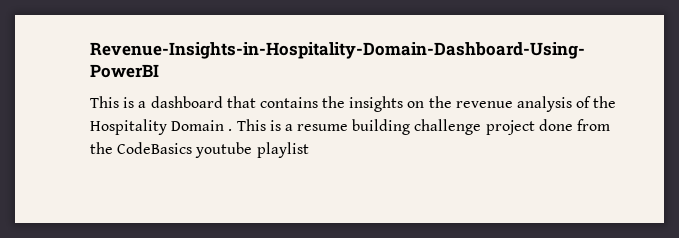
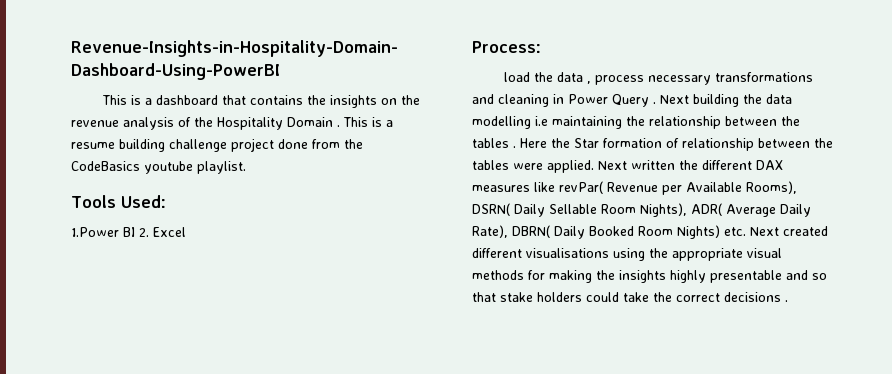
[256,142,309,158] playlist -> [197,161,246,174] [71,195,166,208] [71,227,186,237] [472,41,541,53] [503,72,813,85] [472,94,792,107] [472,116,800,129] [472,138,833,151] [472,160,783,173] [472,181,797,195] [472,203,811,217] [472,225,828,239] [472,248,782,261] [472,270,827,283] [472,292,788,302] playlist. // Tools Used: // 1.Power BI 2. Excel // Process: // load the data , process necessary transformations and cleaning in Power Query . Next building the data modelling i.e maintaining the relationship between the tables . Here the Star formation of relationship between the tables were applied. Next written the different DAX measures like revPar( Revenue per Available Rooms), DSRN( Daily Sellable Room Nights), ADR( Average Daily Rate), DBRN( Daily Booked Room Nights) etc. Next created different visualisations using the appropriate visual methods for making the insights highly presentable and so that stake holders could take the correct decisions .

